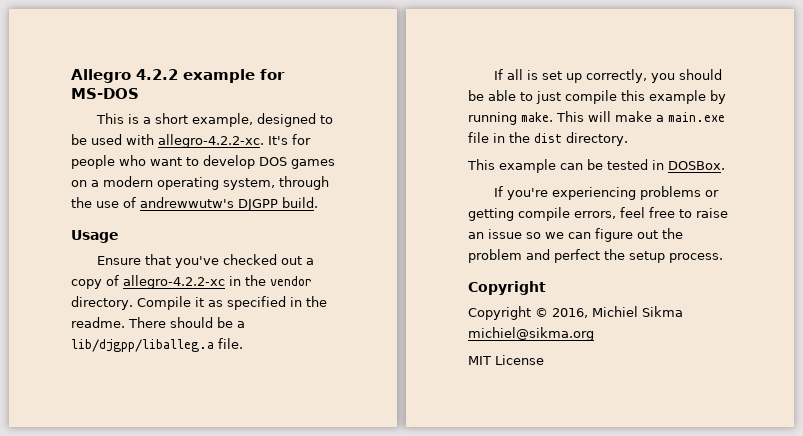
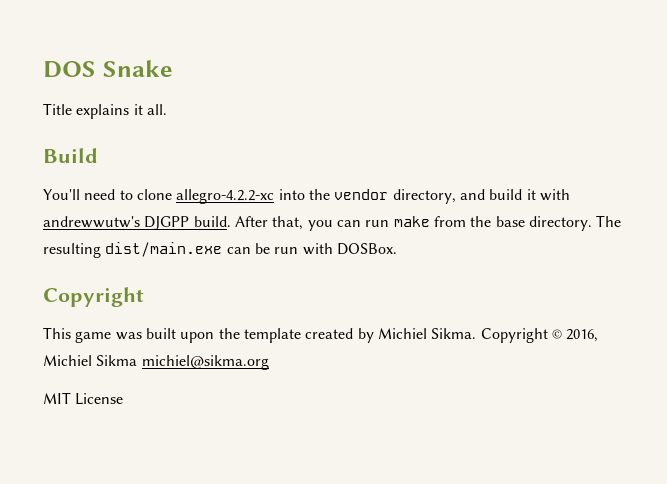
[71,69,285,83] [71,88,139,99] [96,113,334,127] [71,134,311,148] [71,155,335,169] [71,176,329,190] [71,197,318,211] [71,230,119,243] [97,254,315,268] [71,275,312,289] [71,296,327,310] [71,317,245,328] [71,338,243,352] [494,69,723,83] [468,90,726,104] [468,111,725,125] [468,132,628,146] [467,159,725,173] [494,186,720,200] [468,207,728,221] [468,228,683,242] [468,249,723,263] [468,281,546,295] Allegro 4.2.2 example for MS-DOS // This is a short example, designed to be used with allegro-4.2.2-xc. It's for people who want to develop DOS games on a modern operating system, through the use of andrewwutw's DJGPP build. // Usage // Ensure that you've checked out a copy of allegro-4.2.2-xc in the vendor directory. Compile it as specified in the readme. There should be a lib/djgpp/liballeg.a file. // If all is set up correctly, you should be able to just compile this example by running make. This will make a main.exe file in the dist directory. // This example can be tested in DOSBox. // If you're experiencing problems or getting compile errors, feel free to raise an issue so we can figure out the problem and perfect the setup process. // Copyright // -> [43,60,173,78] [43,103,167,119] [43,148,98,163] [43,189,570,204] [43,215,622,231] [43,242,397,258] [43,287,144,307] [43,327,477,343] DOS Snake // Title explains it all. // Build // You'll need to clone allegro-4.2.2-xc into the vendor directory, and build it with andrewwutw's DJGPP build. After that, you can run make from the base directory. The resulting dist/main.exe can be run with DOSBox. // Copyright // This game was built upon the template created by Michiel Sikma.

